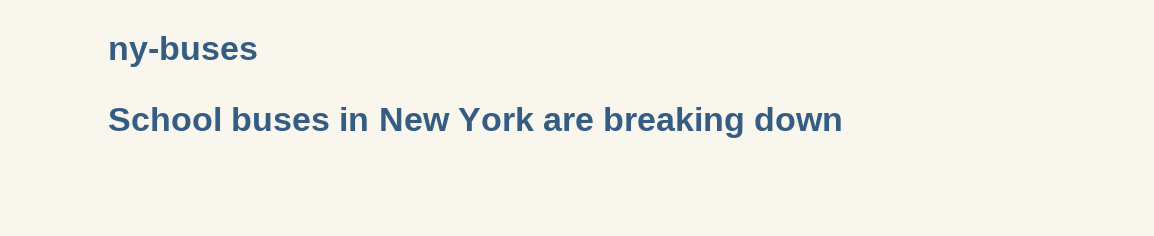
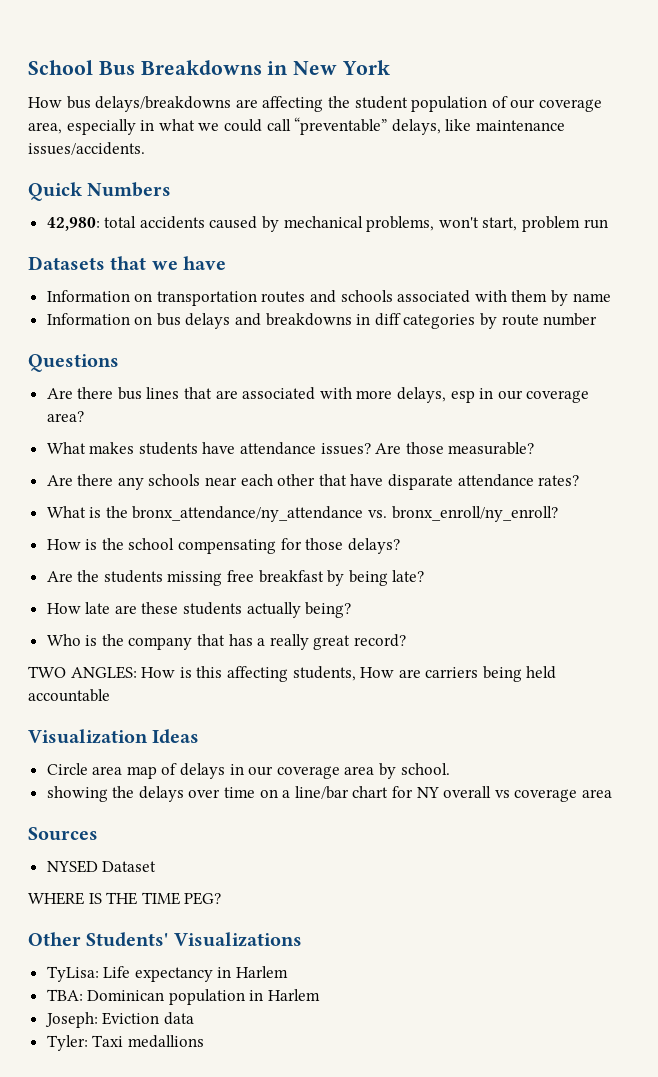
[108,36,258,67] [108,107,331,131] ny-buses // School buses -> [28,60,262,75] School Bus Breakdowns
[542,107,844,138] are breaking down -> [28,96,602,112] [28,117,565,135] [28,142,145,155] [28,182,172,201] [46,216,608,232] [28,256,227,270] [46,290,611,306] [46,313,598,329] [28,354,119,372] [46,387,590,403] [46,411,84,422] [46,442,535,455] [46,474,580,490] [46,506,558,522] [46,538,400,554] [46,570,425,586] [46,602,352,618] [46,634,407,650] [28,666,557,682] [28,689,110,702] [28,729,200,744] [46,763,450,779] [46,786,612,802] [28,827,98,841] [46,860,157,873] [28,892,222,905] [28,932,302,947] [46,966,289,982] [46,989,321,1005] [44,1012,194,1028] [46,1035,204,1051] // How bus delays/breakdowns are affecting the student population of our coverage area, especially in what we could call “preventable” delays, like maintenance issues/accidents. // Quick Numbers // 42,980: total accidents caused by mechanical problems, won't start, problem run // Datasets that we have // Information on transportation routes and schools associated with them by name // Information on bus delays and breakdowns in diff categories by route number // Questions // Are there bus lines that are associated with more delays, esp in our coverage area? // What makes students have attendance issues? Are those measurable? // Are there any schools near each other that have disparate attendance rates? // What is the bronx_attendance/ny_attendance vs. bronx_enroll/ny_enroll? // How is the school compensating for those delays? // Are the students missing free breakfast by being late? // How late are these students actually being? // Who is the company that has a really great record? // TWO ANGLES: How is this affecting students, How are carriers being held accountable // Visualization Ideas // Circle area map of delays in our coverage area by school. // showing the delays over time on a line/bar chart for NY overall vs coverage area // Sources // NYSED Dataset // WHERE IS THE TIME PEG? // Other Students' Visualizations // TyLisa: Life expectancy in Harlem // TBA: Dominican population in Harlem // Joseph: Eviction data // Tyler: Taxi medallions

